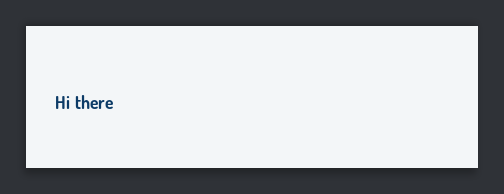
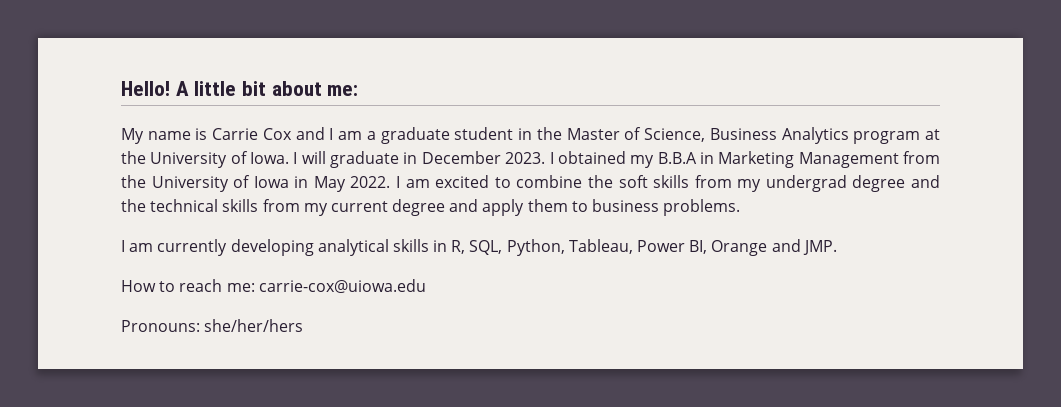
[55,95,113,109] Hi there -> [121,81,359,96] [121,127,940,144] [121,151,941,168] [121,175,940,192] [121,199,741,216] [121,239,837,256] [121,279,426,293] [121,319,304,332] Hello! A little bit about me: // My name is Carrie Cox and I am a graduate student in the Master of Science, Business Analytics program at the University of Iowa. I will graduate in December 2023. I obtained my B.B.A in Marketing Management from the University of Iowa in May 2022. I am excited to combine the soft skills from my undergrad degree and the technical skills from my current degree and apply them to business problems. // I am currently developing analytical skills in R, SQL, Python, Tableau, Power BI, Orange and JMP. // How to reach me: carrie-cox@uiowa.edu // Pronouns: she/her/hers

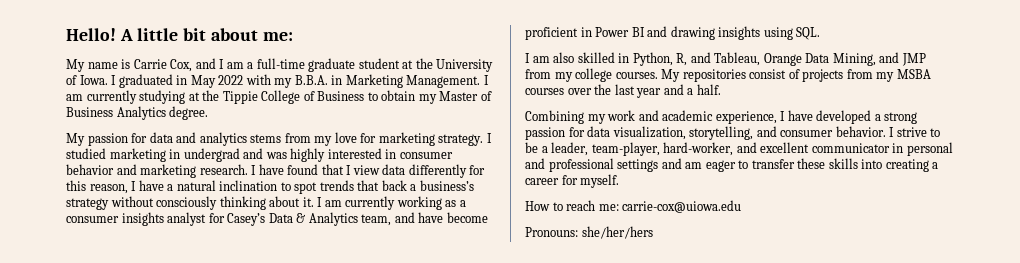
[262,128,292,140] Cox -> [170,59,193,72] Cox,
(376, 135) none -> [256,58,305,69] full-time
[518,127,921,144] in the Master of Science, Business Analytics program -> (400, 63) none
[301,151,941,168] [121,175,940,192] [121,199,741,216] [121,239,837,256] will graduate in December 2023. I obtained my B.B.A in Marketing Management from the University of Iowa in May 2022. I am excited to combine the soft skills from my undergrad degree and the technical skills from my current degree and apply them to business problems. // I am currently developing analytical skills in R, SQL, Python, Tableau, Power BI, Orange and JMP. -> [118,74,489,88] [66,90,492,104] [66,106,209,120] [66,132,492,146] [66,148,453,162] [66,164,486,178] [66,180,474,194] [66,196,466,210] [66,212,488,226] [525,26,821,40] [525,52,926,66] [525,68,931,82] [525,84,721,98] [525,110,918,124] [525,126,941,140] [525,142,953,156] [525,158,939,172] [525,174,620,188] graduated in May 2022 with my B.B.A. in Marketing Management. I am currently studying at the Tippie College of Business to obtain my Master of Business Analytics degree. // My passion for data and analytics stems from my love for marketing strategy. I studied marketing in undergrad and was highly interested in consumer behavior and marketing research. I have found that I view data differently for this reason, I have a natural inclination to spot trends that back a business’s strategy without consciously thinking about it. I am currently working as a consumer insights analyst for Casey’s Data & Analytics team, and have become proficient in Power BI and drawing insights using SQL. // I am also skilled in Python, R, and Tableau, Orange Data Mining, and JMP from my college courses. My repositories consist of projects from my MSBA courses over the last year and a half. // Combining my work and academic experience, I have developed a strong passion for data visualization, storytelling, and consumer behavior. I strive to be a leader, team-player, hard-worker, and excellent communicator in personal and professional settings and am eager to transfer these skills into creating a career for myself.

